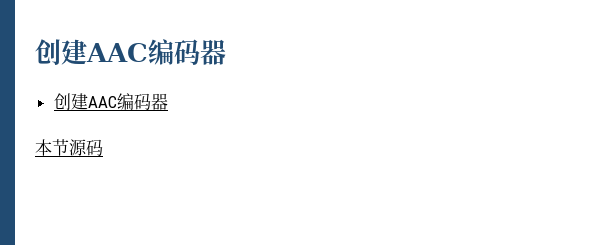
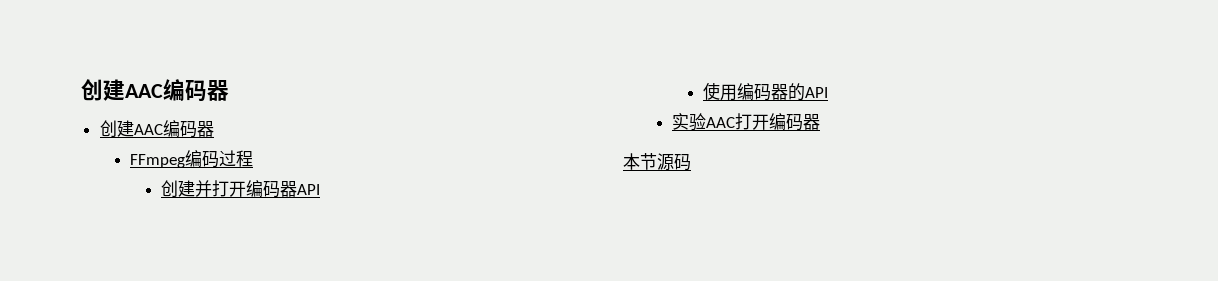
(168, 101) none -> [130,150,254,168] [161,180,321,198] [703,82,829,101] [672,113,821,131] // FFmpeg编码过程 // 创建并打开编码器API // 使用编码器的API // 实验AAC打开编码器

